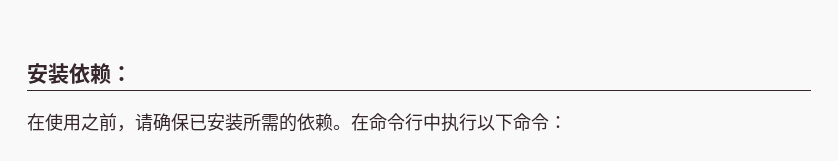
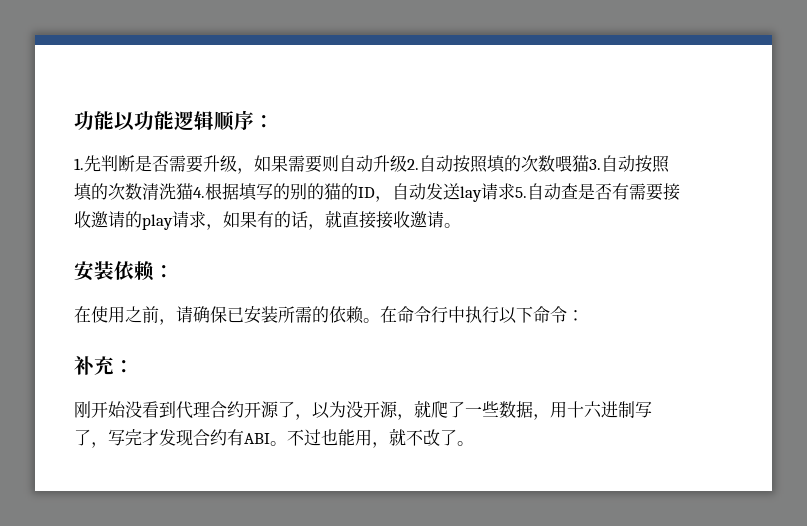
(27, 73) none -> [74,110,274,131] [74,155,670,174] [74,183,680,202] [74,210,461,230] 功能以功能逻辑顺序： // 1.先判断是否需要升级，如果需要则自动升级2.自动按照填的次数喂猫3.自动按照填的次数清洗猫4.根据填写的别的猫的ID，自动发送lay请求5.自动查是否有需要接收邀请的play请求，如果有的话，就直接接收邀请。 //
(567, 122) none -> [74,356,134,375] [74,400,652,420] [74,428,474,448] // 补充： // 刚开始没看到代理合约开源了，以为没开源，就爬了一些数据，用十六进制写了，写完才发现合约有ABI。不过也能用，就不改了。

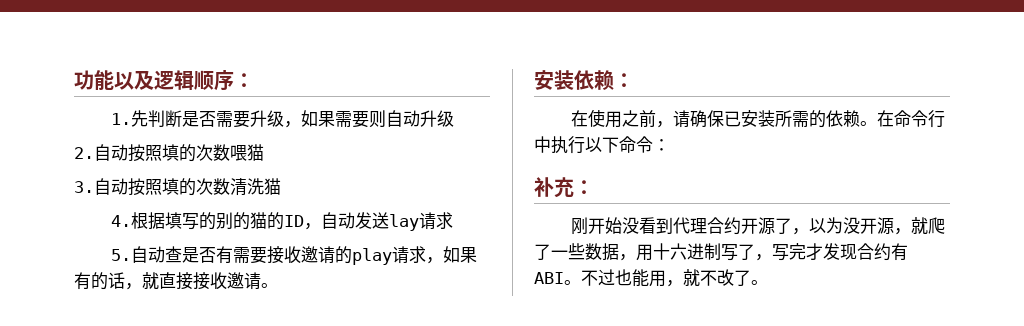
[134,111,174,130] 功能 -> [134,70,154,90] 及
(407, 163) none -> (455, 118) //
(589, 163) none -> (264, 152) //
(193, 191) none -> (281, 186) //
(515, 191) none -> (454, 220) //

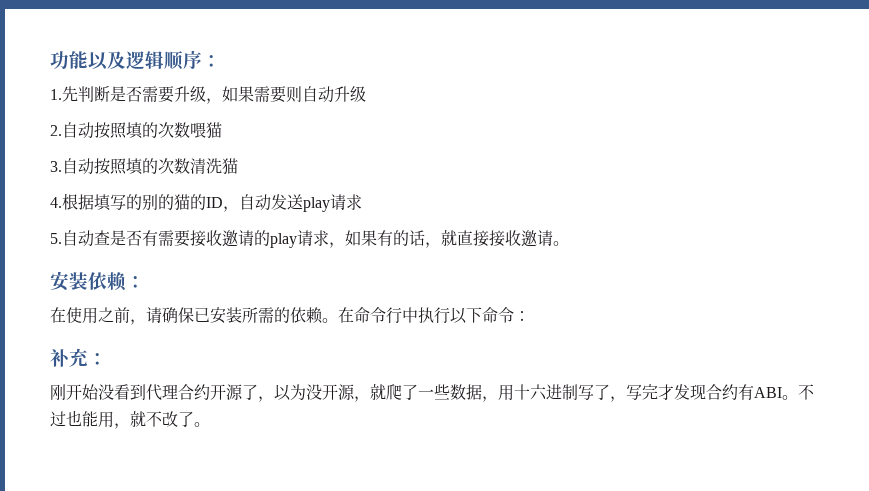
[389,214,420,231] lay -> [303,197,330,212] play

